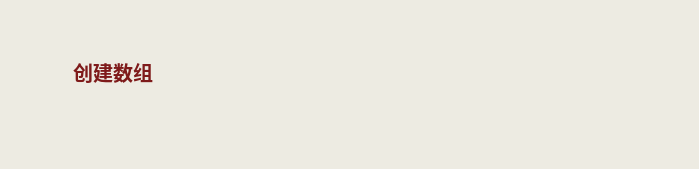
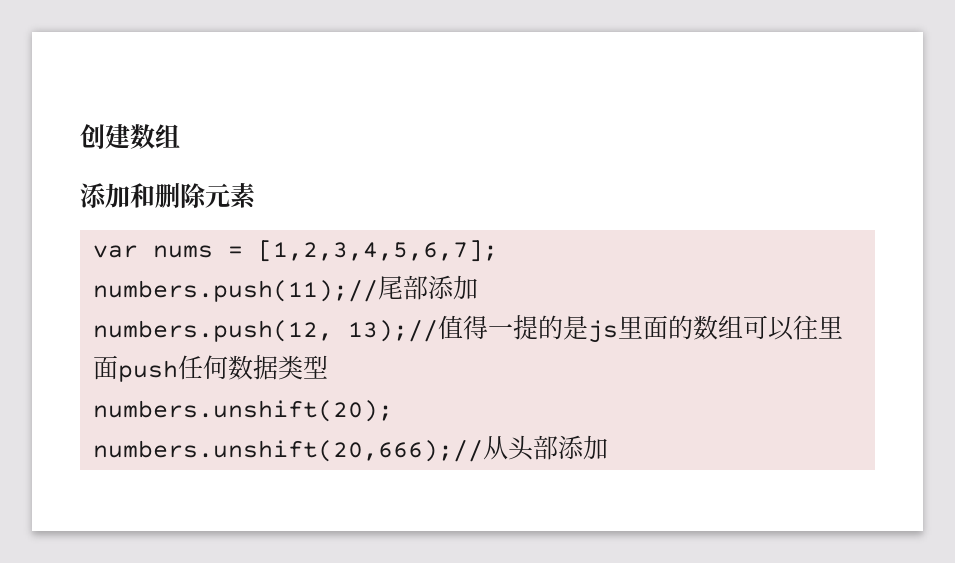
(153, 73) none -> [80,183,256,209] [92,240,498,262] [92,275,478,302] [92,315,843,343] [92,355,328,382] [92,400,393,422] [92,435,608,462] // 添加和删除元素 // var nums = [1,2,3,4,5,6,7]; // numbers.push(11);//尾部添加 // numbers.push(12, 13);//值得一提的是js里面的数组可以往里面push任何数据类型 // numbers.unshift(20); // numbers.unshift(20,666);//从头部添加

